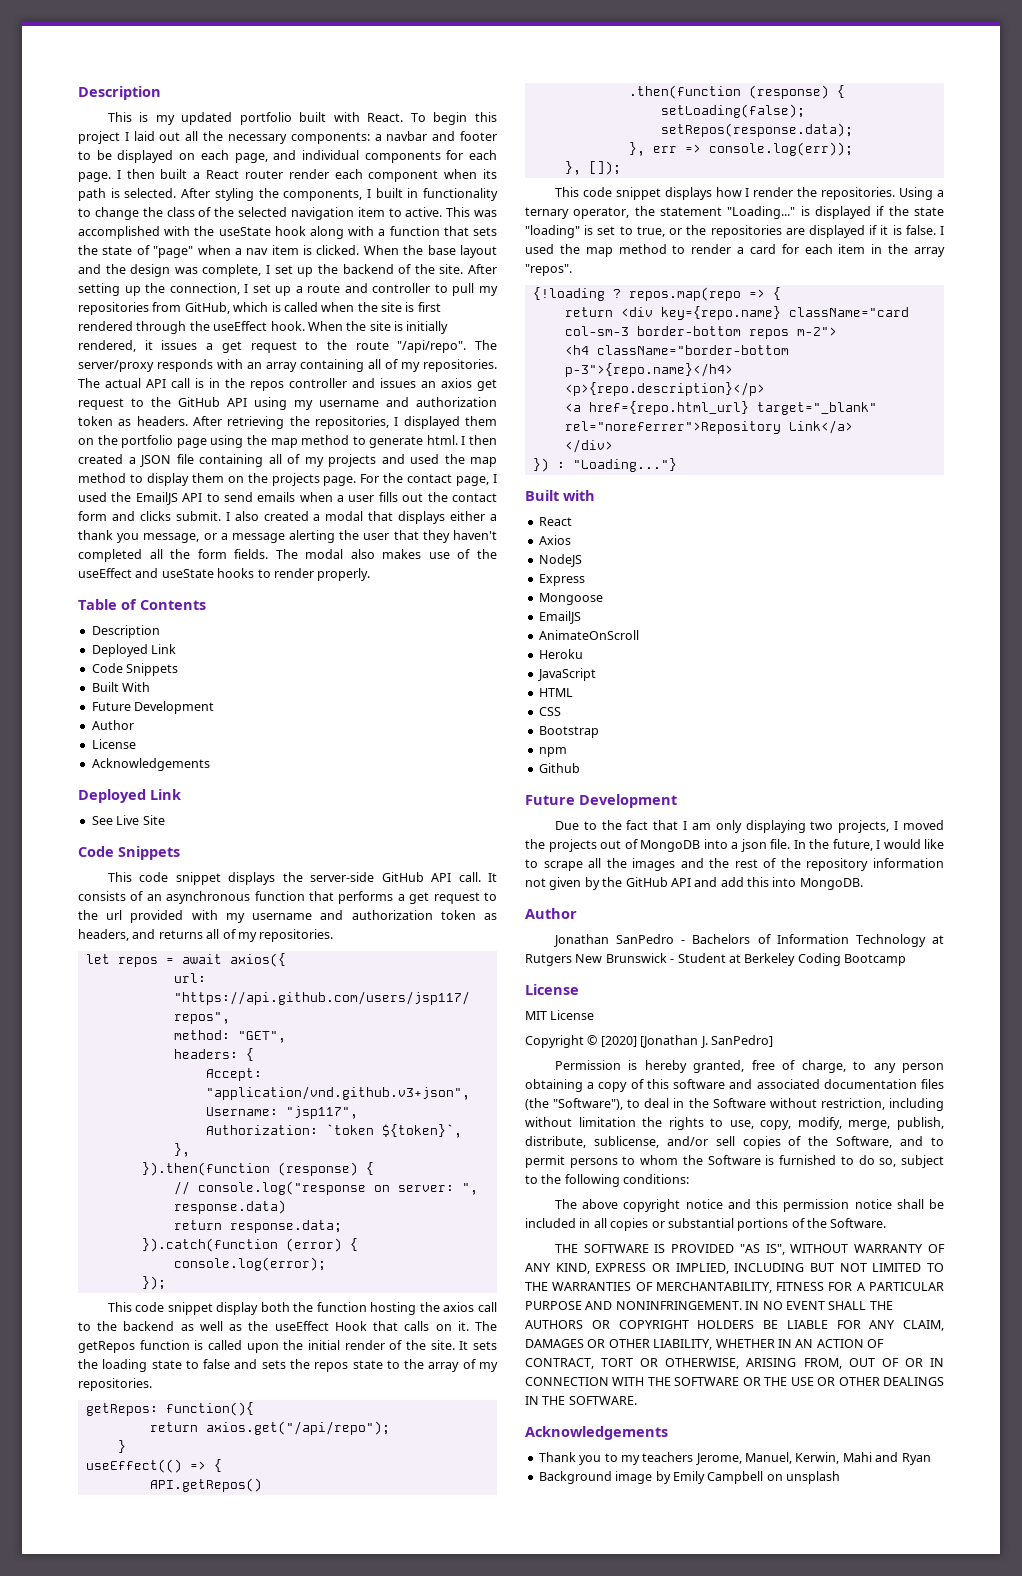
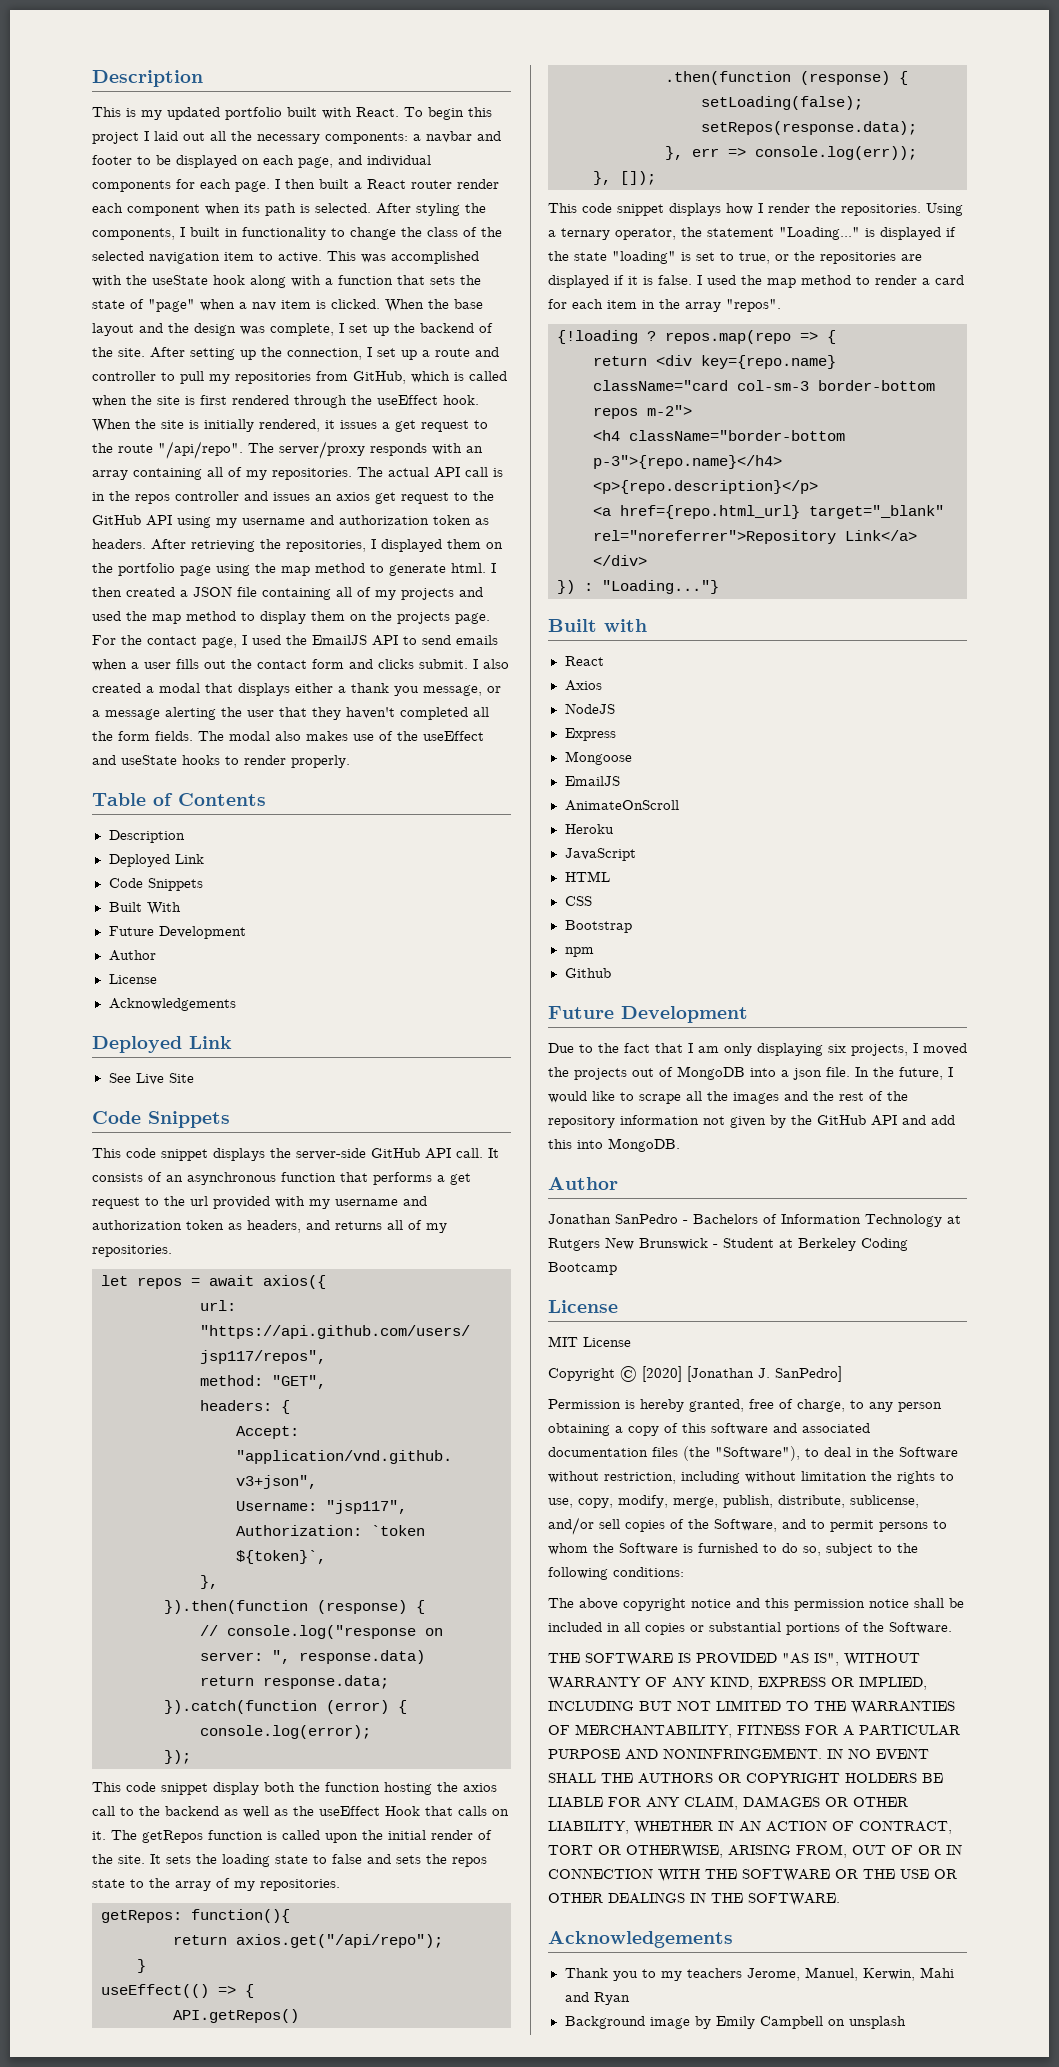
[810,821,834,830] two -> [828,1044,846,1053] six

